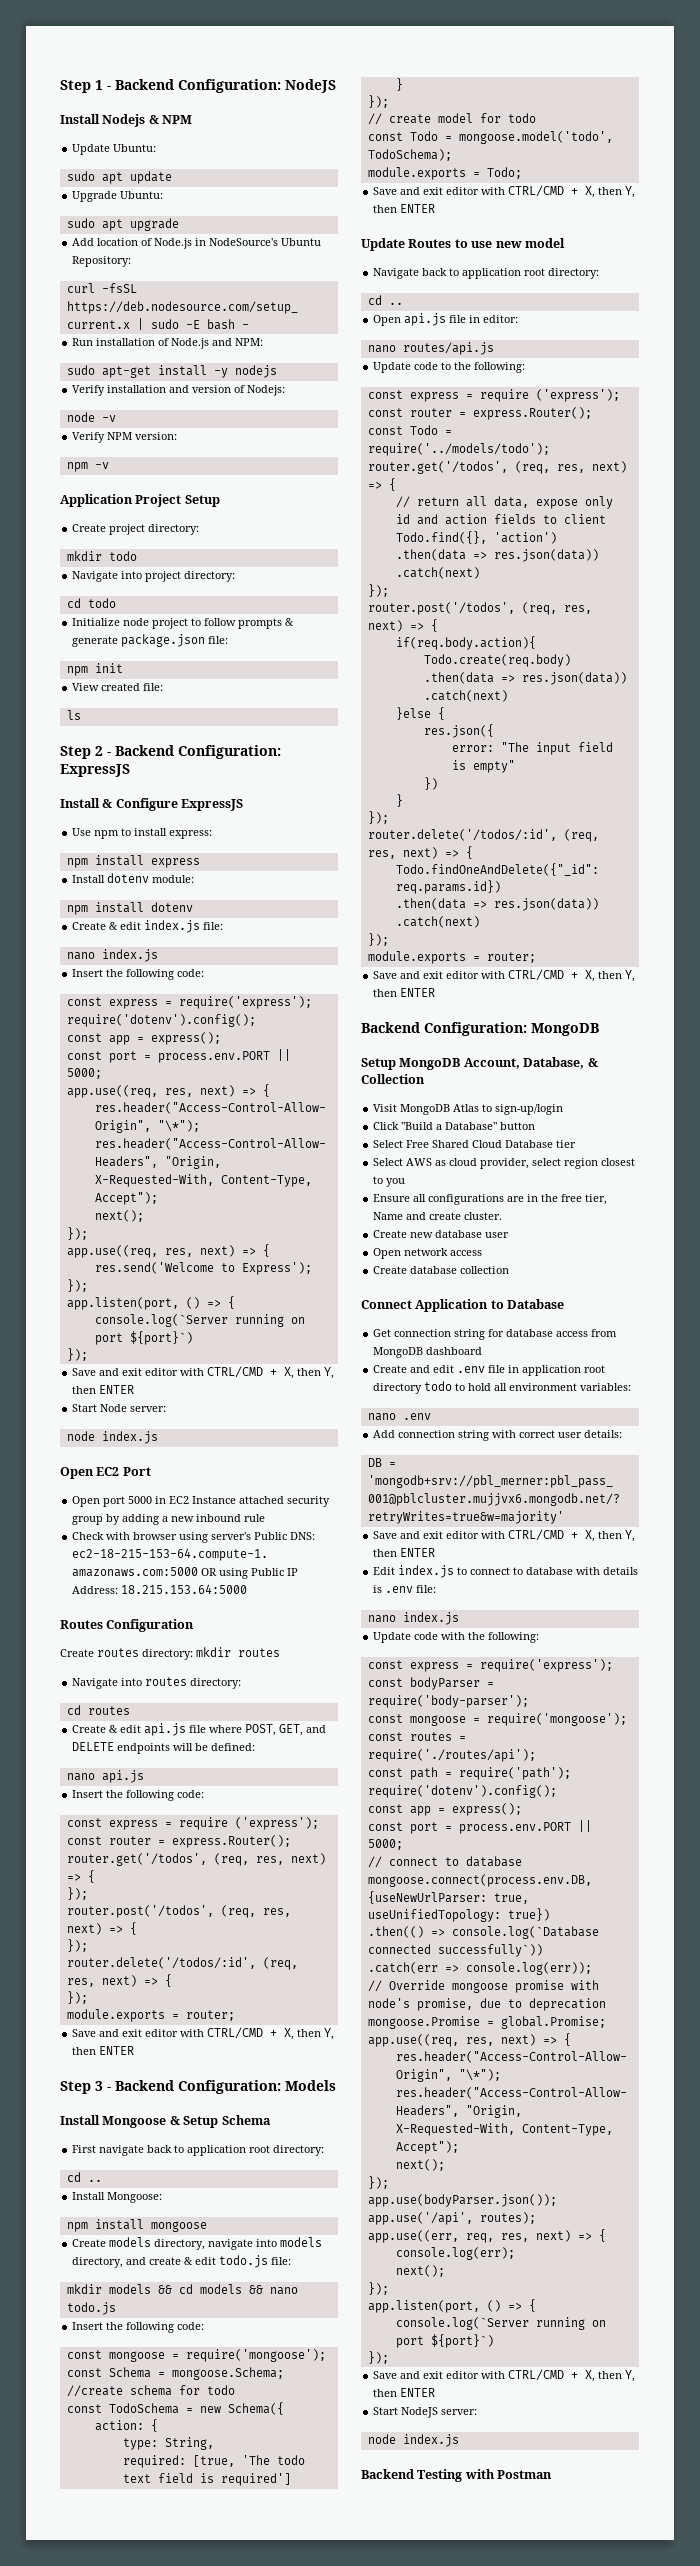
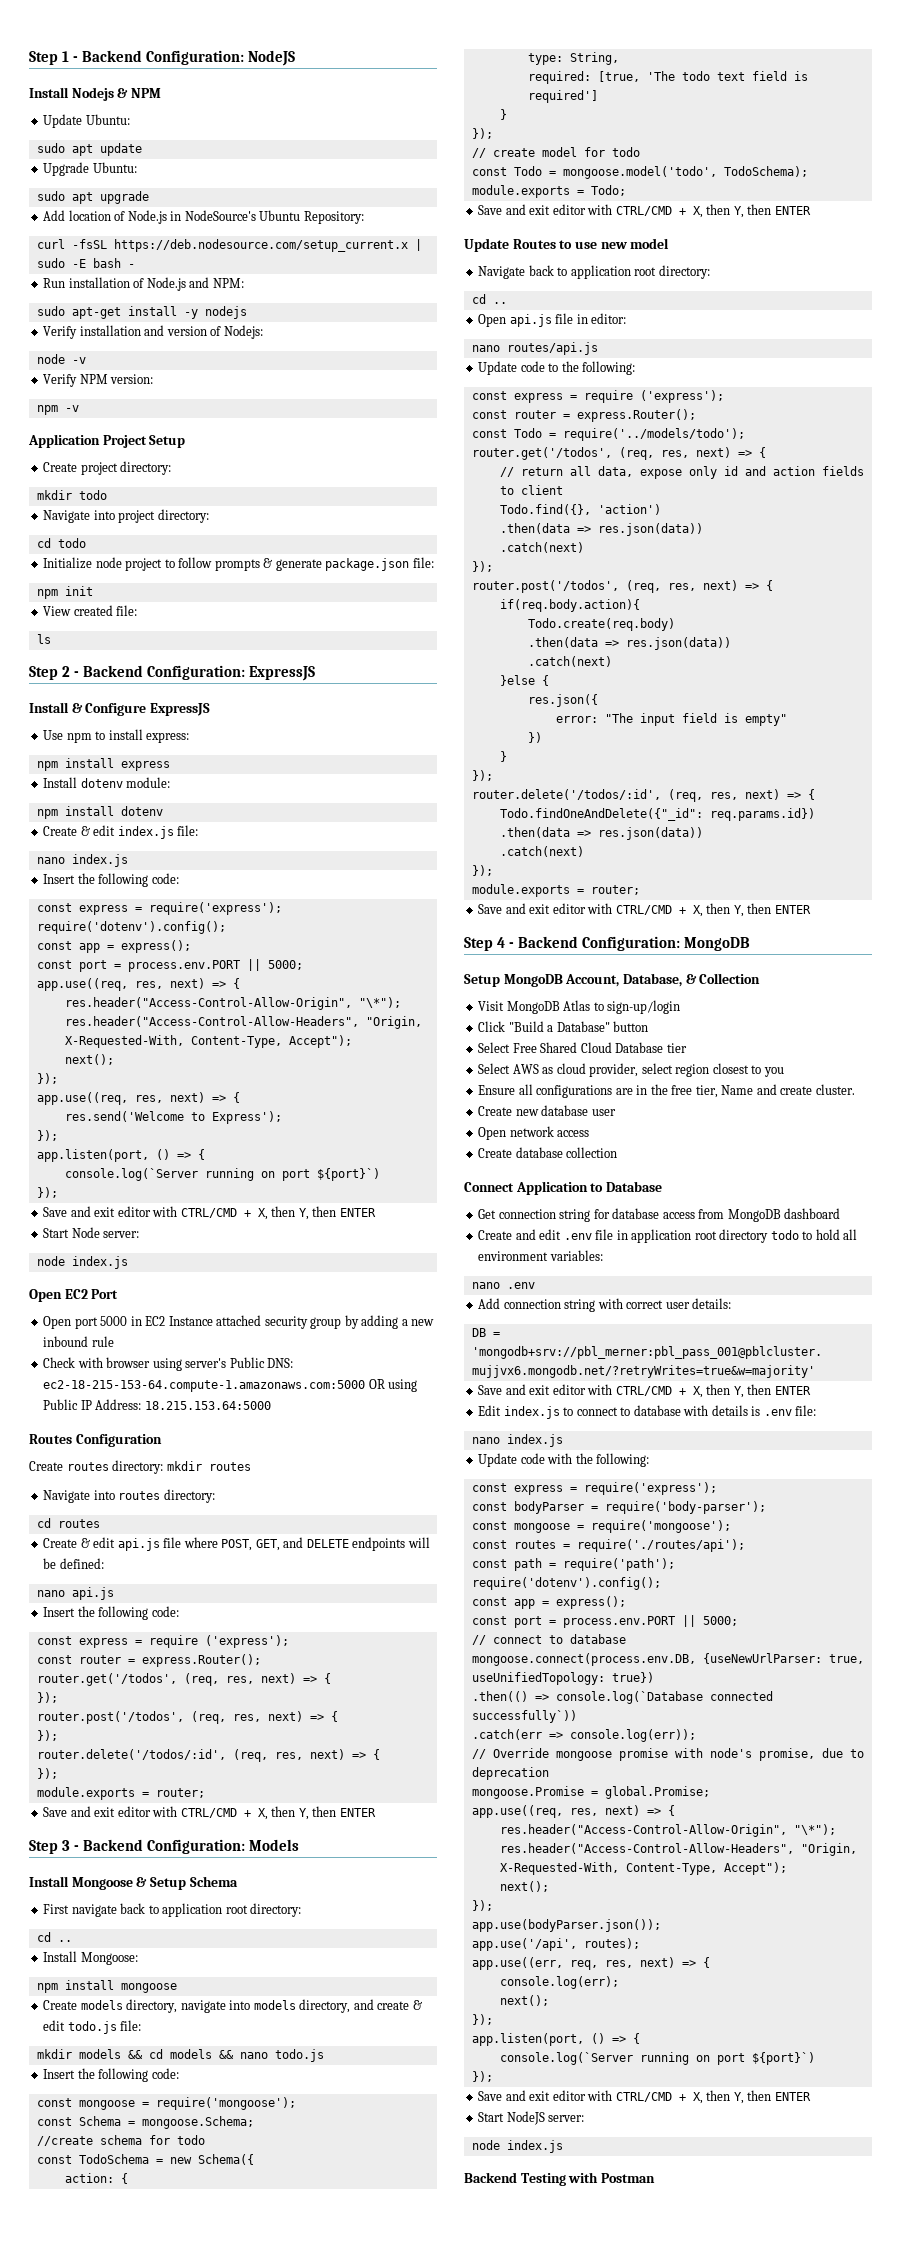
(436, 992) none -> [464,937,514,951] Step 4 -

